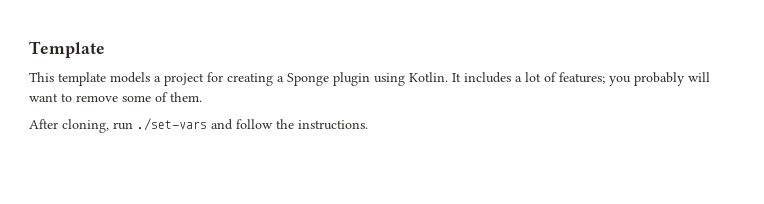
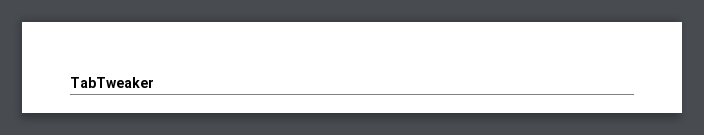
[29,41,105,58] [29,72,710,86] [29,92,202,102] [29,118,368,133] Template // This template models a project for creating a Sponge plugin using Kotlin. It includes a lot of features; you probably will want to remove some of them. // After cloning, run ./set-vars and follow the instructions. -> [70,77,154,88] TabTweaker

